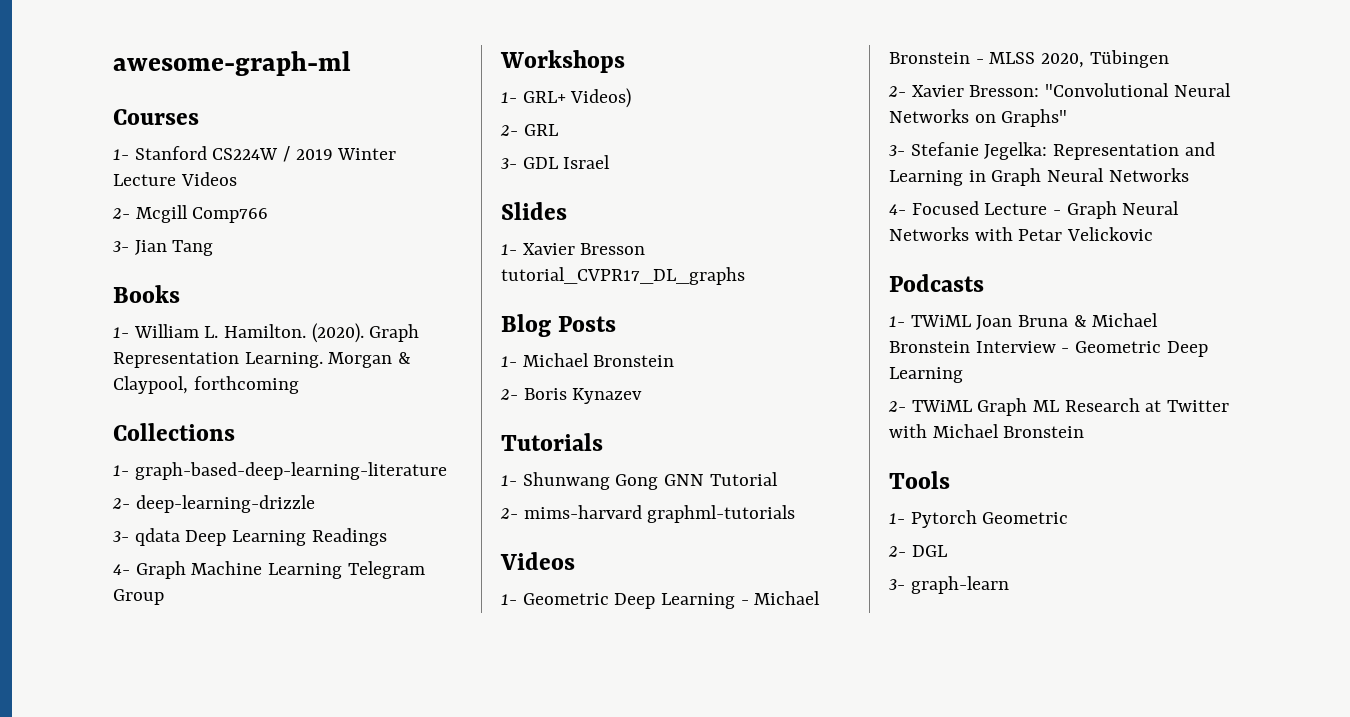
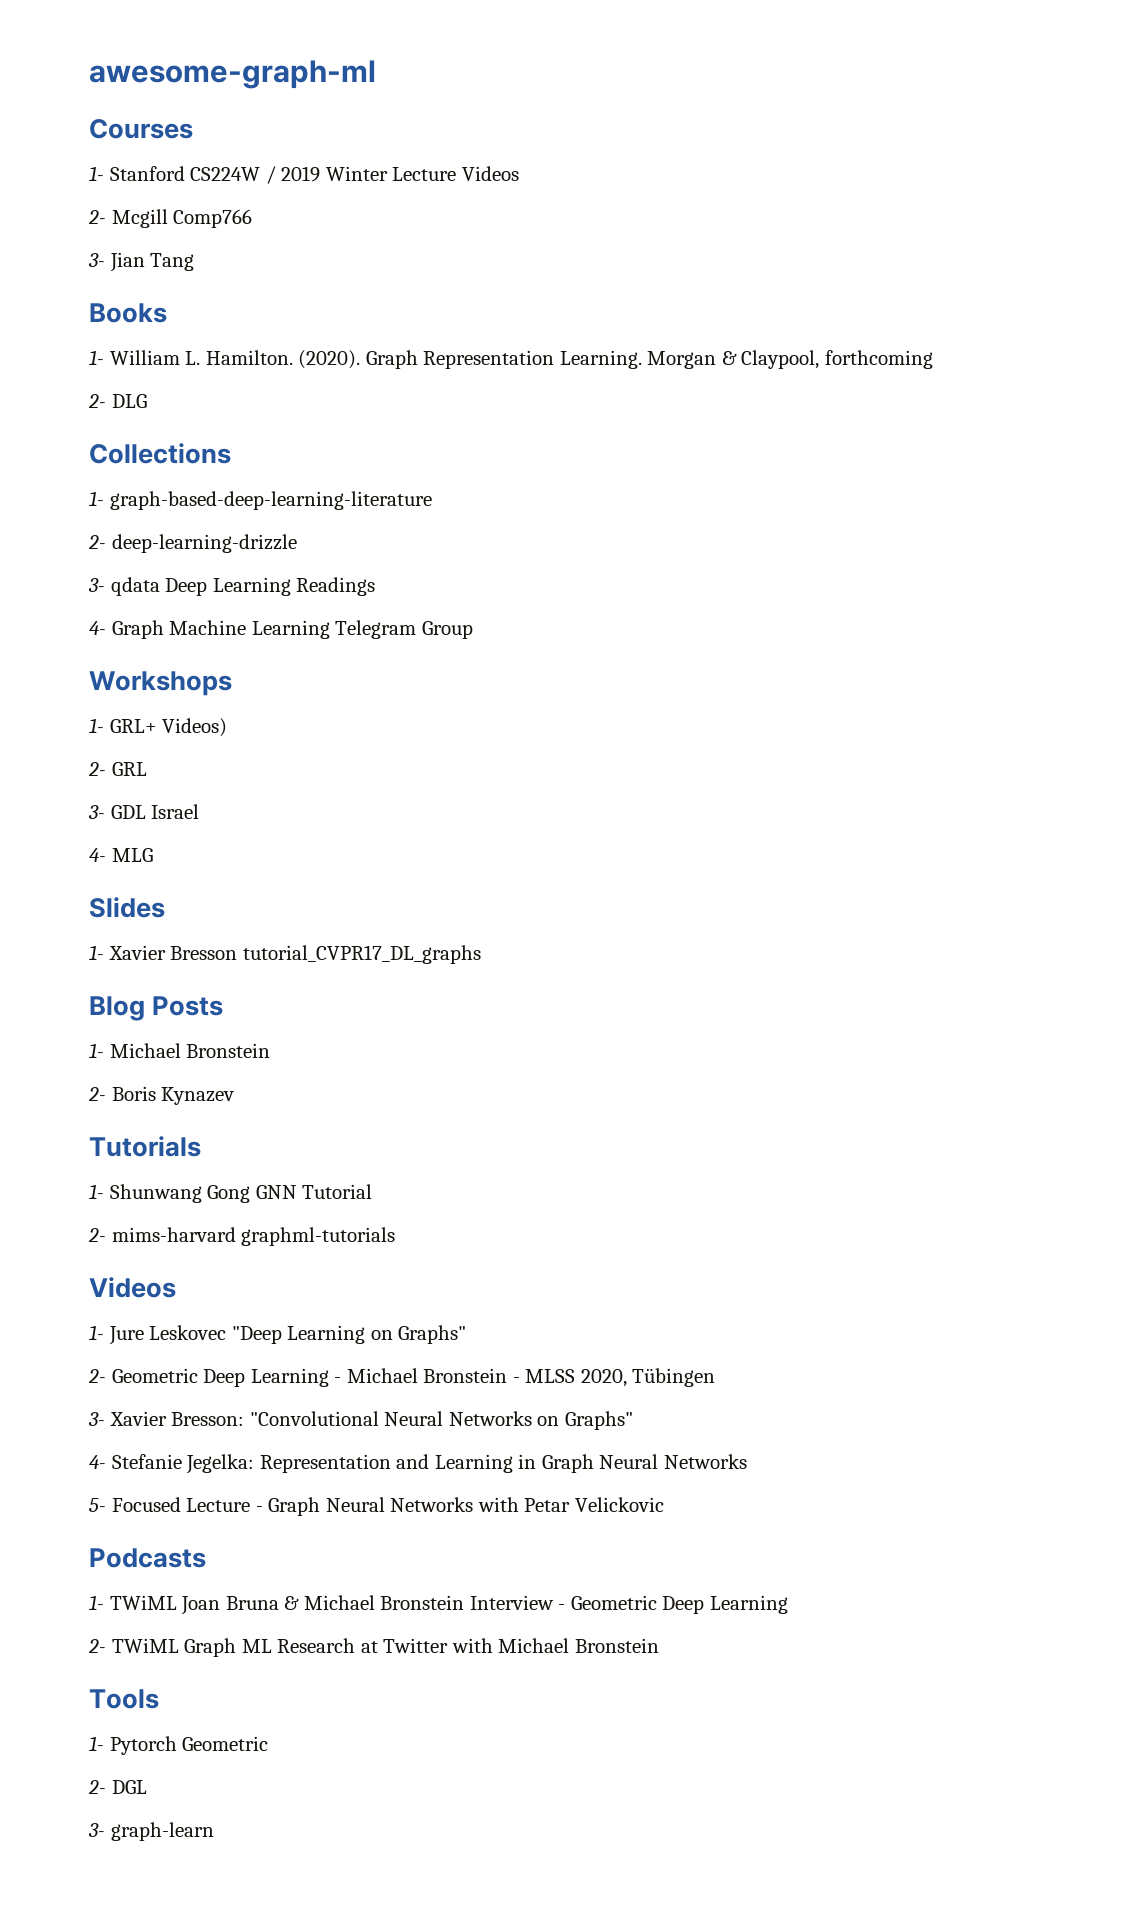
(299, 385) none -> [88,394,147,408] // 2- DLG
(611, 162) none -> [89,848,153,862] // 4- MLG
(517, 599) none -> [108,1325,467,1345] [88,1369,106,1383] Jure Leskovec "Deep Learning on Graphs" // 2-
[888,86,906,97] 2- -> [88,1412,105,1426] 3-
[889,145,905,156] 3- -> [89,1455,106,1469] 4-
[889,204,906,215] 4- -> [89,1498,106,1512] 5-

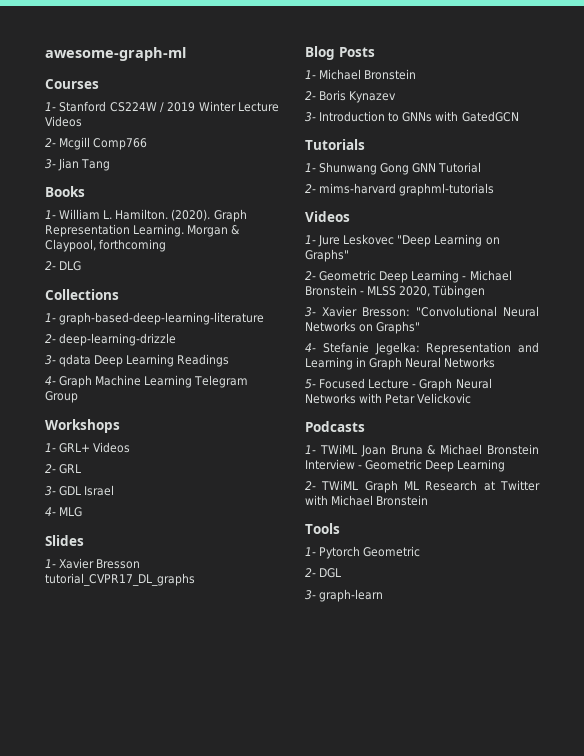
[162,718,228,737] Videos) -> [93,442,131,453] Videos
(235, 1096) none -> [305,111,519,122] // 3- Introduction to GNNs with GatedGCN

